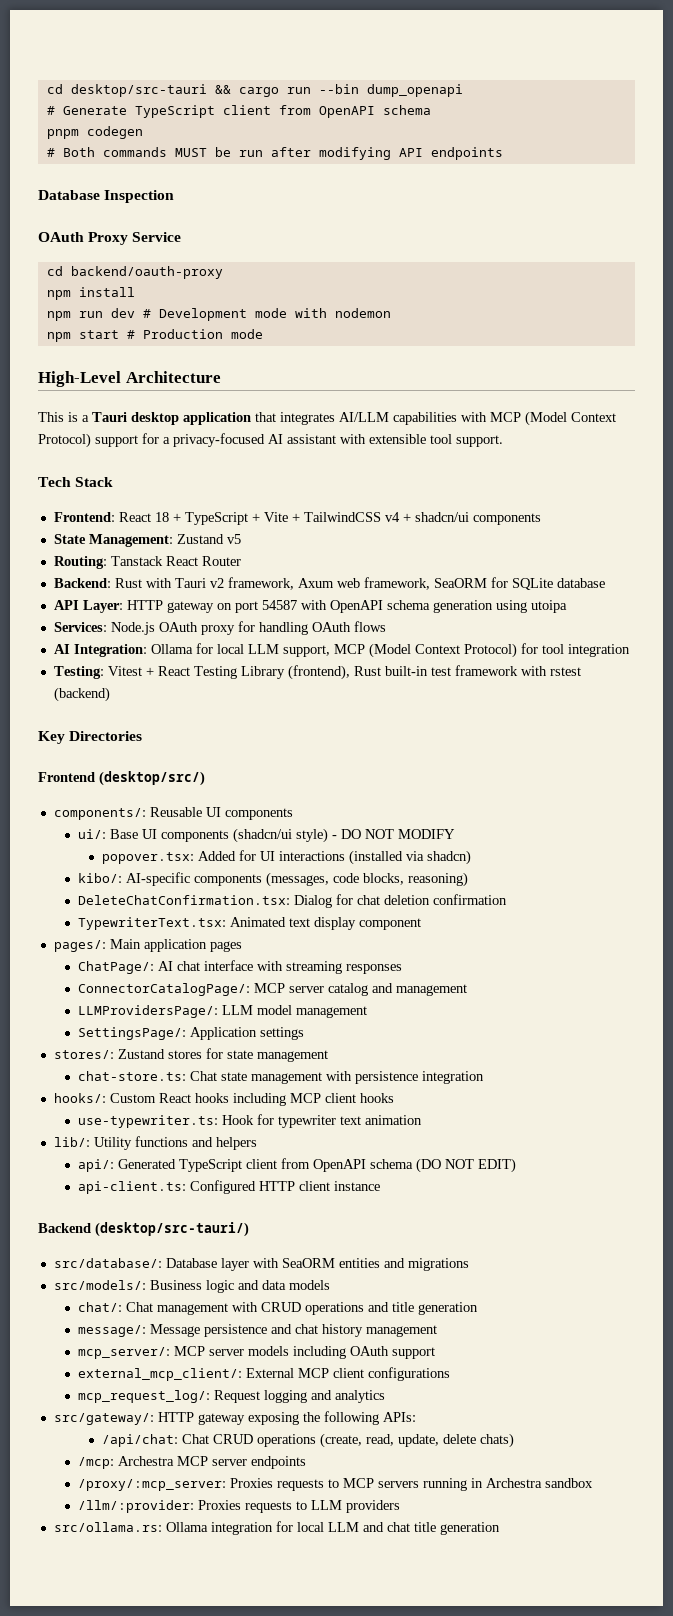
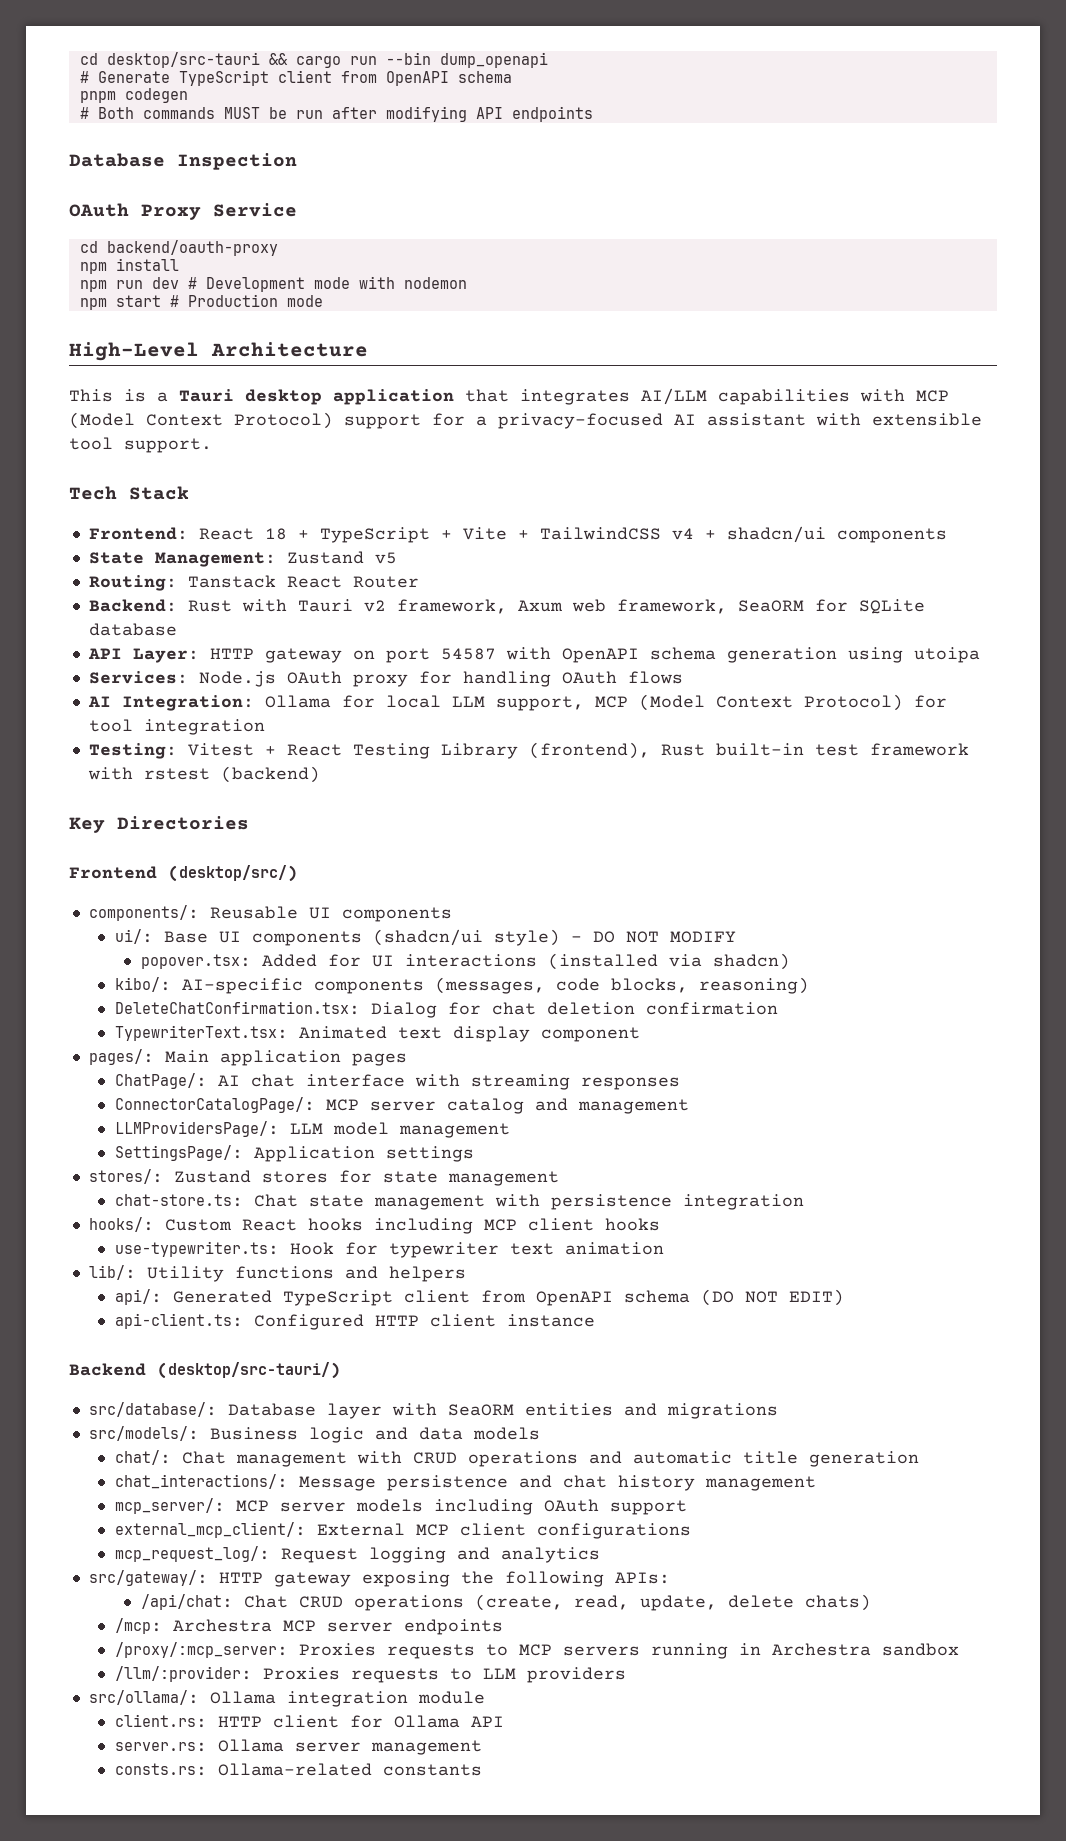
(390, 1307) none -> [632,1451,732,1464] automatic
[78,1325,147,1337] message/: -> [114,1474,288,1489] chat_interactions/:
[53,1522,162,1532] src/ollama.rs: -> [88,1690,199,1705] src/ollama/:
[275,1521,500,1535] for local LLM and chat title generation -> [417,1691,485,1704] [114,1714,504,1728] [114,1739,482,1755] [114,1763,482,1776] module // client.rs: HTTP client for Ollama API // server.rs: Ollama server management // consts.rs: Ollama-related constants

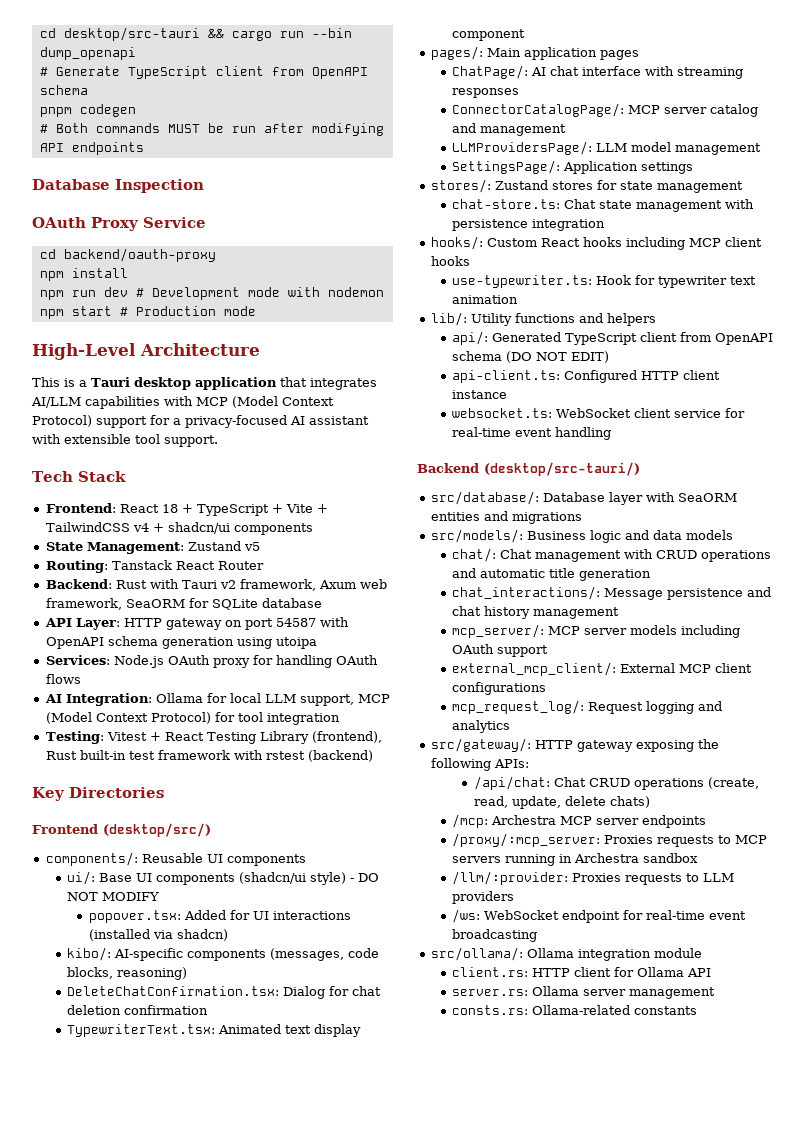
(595, 1320) none -> [452,408,746,418] [452,427,612,440] // websocket.ts: WebSocket client service for real-time event handling
(626, 1675) none -> [452,909,747,923] [452,929,538,942] // /ws: WebSocket endpoint for real-time event broadcasting

